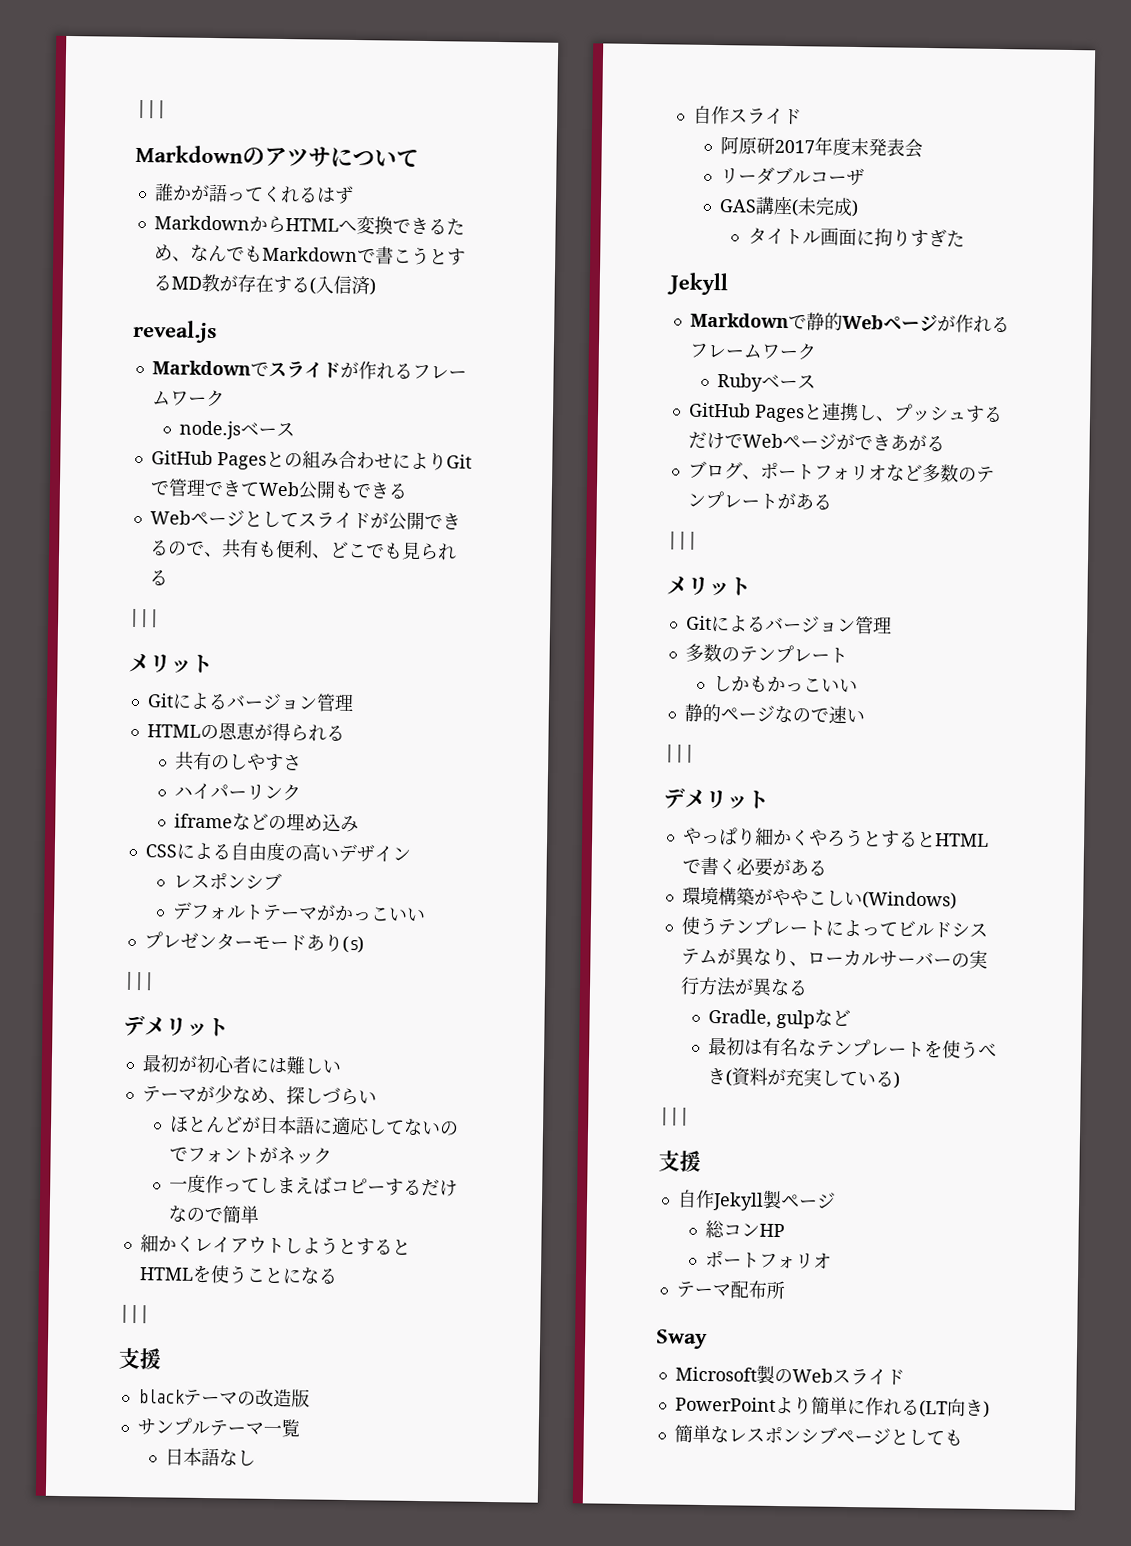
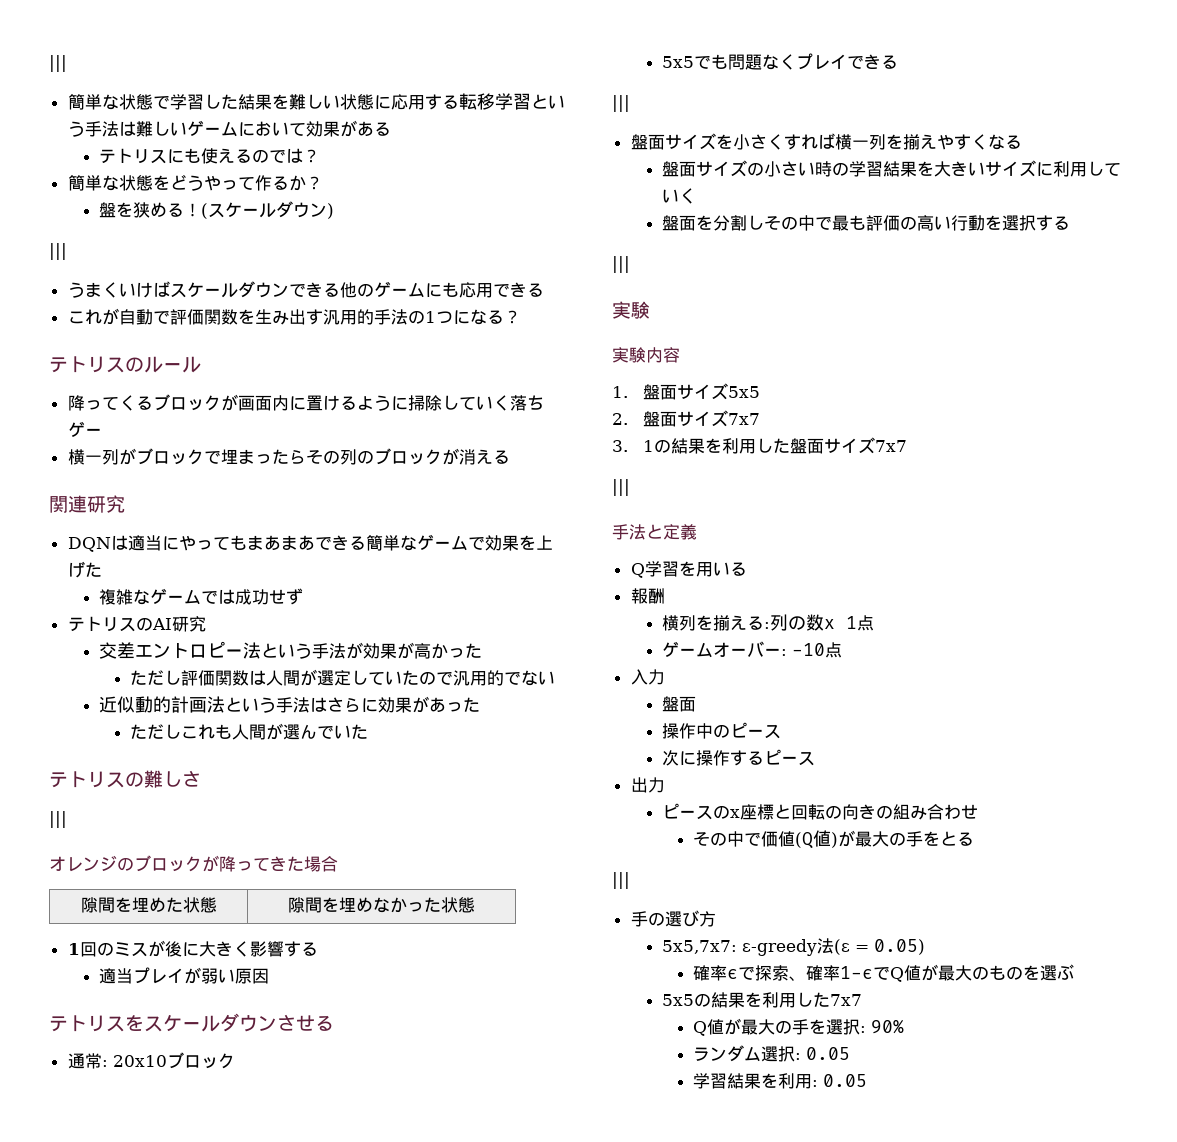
[136,99,167,119] [135,144,419,168] [153,183,354,204] [153,215,465,236] [153,244,466,266] [152,273,376,296] [132,319,217,344] [151,360,467,380] [151,389,225,408] [179,420,296,440] [150,450,472,471] [149,478,408,500] [149,510,461,531] [149,539,457,561] [148,570,168,586] [128,608,160,628] [128,653,213,674] [146,692,354,712] [146,722,345,742] [174,751,303,772] [174,782,302,802] [174,813,360,833] [144,842,411,863] [173,872,283,892] [172,901,427,923] [143,931,364,954] [123,971,155,991] [123,1014,229,1037] [141,1054,341,1075] [141,1085,377,1106] [169,1115,460,1137] [169,1146,333,1165] [169,1174,459,1197] [168,1205,260,1224] [139,1234,411,1256] [138,1264,338,1285] [119,1304,150,1324] [118,1347,161,1370] [137,1388,310,1408] [136,1417,300,1438] [165,1447,257,1467] [692,105,802,126] [720,136,924,158] [720,166,866,187] [719,196,860,218] [747,227,965,248] [666,272,728,296] [689,312,1010,333] [688,343,817,361] [717,373,817,392] [687,402,1003,423] [687,431,945,452] [687,460,995,483] [686,490,832,510] [667,531,698,550] [666,576,751,596] [685,615,892,635] [684,643,848,664] [713,675,859,694] [683,703,865,724] [664,744,695,763] [663,787,769,809] [682,827,989,848] [681,856,827,877] [681,886,957,910] [680,916,988,939] [680,947,988,969] [679,976,808,997] [708,1009,852,1029] [708,1037,998,1059] [707,1067,901,1089] [659,1107,690,1126] [658,1150,701,1172] [676,1189,836,1211] [705,1220,786,1239] [705,1250,833,1269] [675,1280,785,1300] [655,1329,708,1350] [674,1364,905,1386] [674,1396,990,1418] [673,1424,963,1447] ||| // Markdownのアツサについて // 誰かが語ってくれるはず // MarkdownからHTMLへ変換できるため、なんでもMarkdownで書こうとするMD教が存在する(入信済) // reveal.js // Markdownでスライドが作れるフレームワーク // node.jsベース // GitHub Pagesとの組み合わせによりGitで管理できてWeb公開もできる // Webページとしてスライドが公開できるので、共有も便利、どこでも見られる // ||| // メリット // Gitによるバージョン管理 // HTMLの恩恵が得られる // 共有のしやすさ // ハイパーリンク // iframeなどの埋め込み // CSSによる自由度の高いデザイン // レスポンシブ // デフォルトテーマがかっこいい // プレゼンターモードあり(s) // ||| // デメリット // 最初が初心者には難しい // テーマが少なめ、探しづらい // ほとんどが日本語に適応してないのでフォントがネック // 一度作ってしまえばコピーするだけなので簡単 // 細かくレイアウトしようとするとHTMLを使うことになる // ||| // 支援 // blackテーマの改造版 // サンプルテーマ一覧 // 日本語なし // 自作スライド // 阿原研2017年度末発表会 // リーダブルコーザ // GAS講座(未完成) // タイトル画面に拘りすぎた // Jekyll // Markdownで静的Webページが作れるフレームワーク // Rubyベース // GitHub Pagesと連携し、プッシュするだけでWebページができあがる // ブログ、ポートフォリオなど多数のテンプレートがある // ||| // メリット // Gitによるバージョン管理 // 多数のテンプレート // しかもかっこいい // 静的ページなので速い // ||| // デメリット // やっぱり細かくやろうとするとHTMLで書く必要がある // 環境構築がややこしい(Windows) // 使うテンプレートによってビルドシステムが異なり、ローカルサーバーの実行方法が異なる // Gradle, gulpなど // 最初は有名なテンプレートを使うべき(資料が充実している) // ||| // 支援 // 自作Jekyll製ページ // 総コンHP // ポートフォリオ // テーマ配布所 // Sway // Microsoft製のWebスライド // PowerPointより簡単に作れる(LT向き) // 簡単なレスポンシブページとしても -> [49,55,67,72] [67,93,565,110] [67,120,391,137] [98,148,320,164] [67,174,323,191] [98,201,334,219] [49,243,67,260] [67,281,544,298] [67,308,521,325] [49,356,201,373] [67,394,544,411] [67,421,102,437] [67,448,510,465] [49,495,125,513] [67,534,553,552] [67,561,102,578] [98,588,303,605] [67,616,206,632] [98,641,482,659] [130,669,556,686] [98,696,480,713] [130,723,369,740] [49,770,201,788] [49,811,67,828] [49,855,338,872] [80,897,217,913] [288,897,475,913] [67,940,318,957] [98,967,269,984] [49,1013,334,1032] [67,1052,235,1069] [661,53,898,70] [612,95,630,112] [630,133,1022,150] [661,160,1121,177] [661,188,696,204] [661,215,1070,231] [612,256,630,273] [612,301,650,319] [612,347,680,363] [612,383,761,400] [612,410,761,427] [612,437,908,454] [612,479,630,496] [612,524,697,540] [630,561,747,578] [630,588,665,604] [661,614,874,631] [661,641,842,658] [630,669,665,685] [661,696,696,712] [661,722,781,739] [661,749,815,766] [630,777,665,793] [661,803,978,820] [693,830,975,849] [612,872,630,889] [630,910,716,927] [661,938,925,956] [693,964,1075,982] [661,992,862,1008] [693,1018,905,1036] [693,1045,851,1062] [693,1073,868,1089] ||| // 簡単な状態で学習した結果を難しい状態に応用する転移学習という手法は難しいゲームにおいて効果がある // テトリスにも使えるのでは？ // 簡単な状態をどうやって作るか？ // 盤を狭める！(スケールダウン) // ||| // うまくいけばスケールダウンできる他のゲームにも応用できる // これが自動で評価関数を生み出す汎用的手法の1つになる？ // テトリスのルール // 降ってくるブロックが画面内に置けるように掃除していく落ちゲー // 横一列がブロックで埋まったらその列のブロックが消える // 関連研究 // DQNは適当にやってもまあまあできる簡単なゲームで効果を上げた // 複雑なゲームでは成功せず // テトリスのAI研究 // 交差エントロピー法という手法が効果が高かった // ただし評価関数は人間が選定していたので汎用的でない // 近似動的計画法という手法はさらに効果があった // ただしこれも人間が選んでいた // テトリスの難しさ // ||| // オレンジのブロックが降ってきた場合 // 隙間を埋めた状態 | 隙間を埋めなかった状態 // 1回のミスが後に大きく影響する // 適当プレイが弱い原因 // テトリスをスケールダウンさせる // 通常: 20x10ブロック // 5x5でも問題なくプレイできる // ||| // 盤面サイズを小さくすれば横一列を揃えやすくなる // 盤面サイズの小さい時の学習結果を大きいサイズに利用していく // 盤面を分割しその中で最も評価の高い行動を選択する // ||| // 実験 // 実験内容 // 1.盤面サイズ5x5 // 2.盤面サイズ7x7 // 3. 1の結果を利用した盤面サイズ7x7 // ||| // 手法と定義 // Q学習を用いる // 報酬 // 横列を揃える:列の数x 1点 // ゲームオーバー: -10点 // 入力 // 盤面 // 操作中のピース // 次に操作するピース // 出力 // ピースのx座標と回転の向きの組み合わせ // その中で価値(Q値)が最大の手をとる // ||| // 手の選び方 // 5x5,7x7: ε-greedy法(ε = 0.05) // 確率ϵで探索、確率1-ϵでQ値が最大のものを選ぶ // 5x5の結果を利用した7x7 // Q値が最大の手を選択: 90% // ランダム選択: 0.05 // 学習結果を利用: 0.05

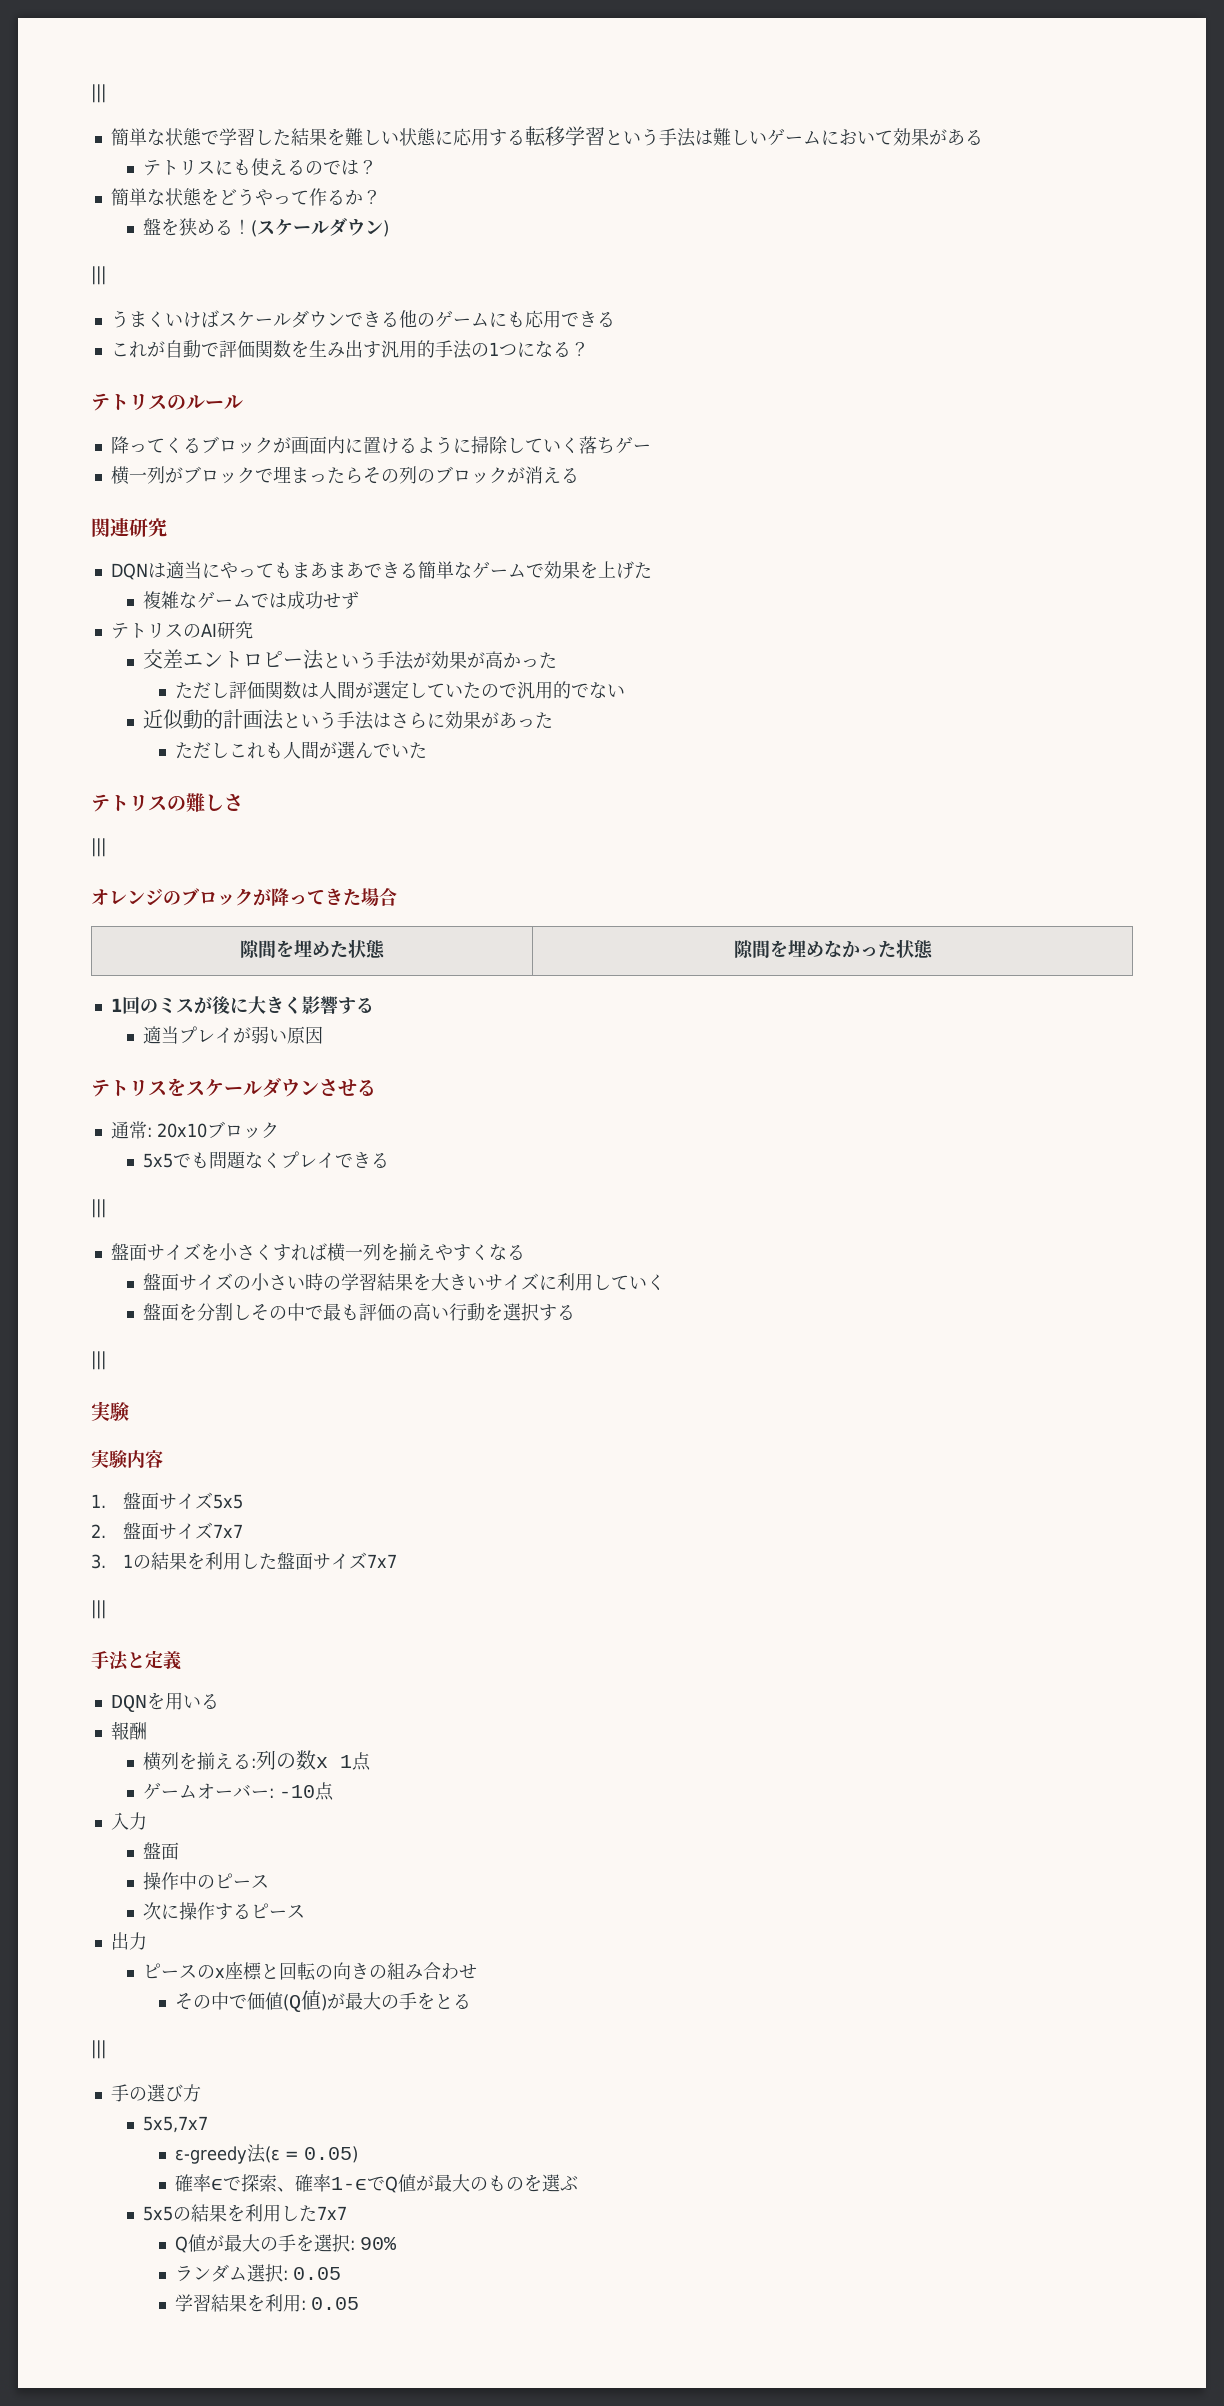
[630,561,679,578] Q学習 -> [110,1695,147,1712] DQN
[661,940,737,954] 5x5,7x7: -> [142,2116,208,2133] 5x5,7x7 //

